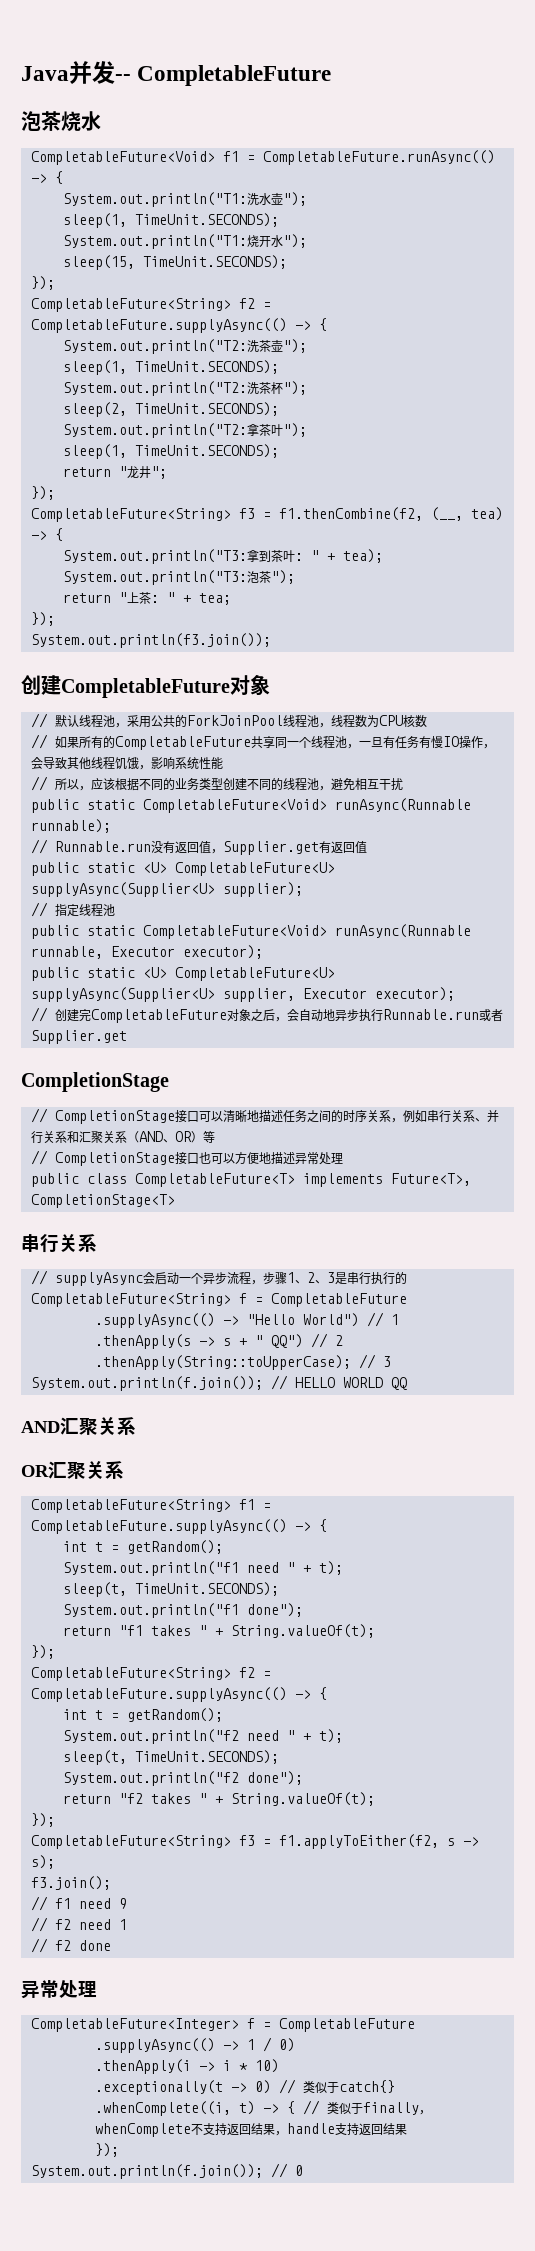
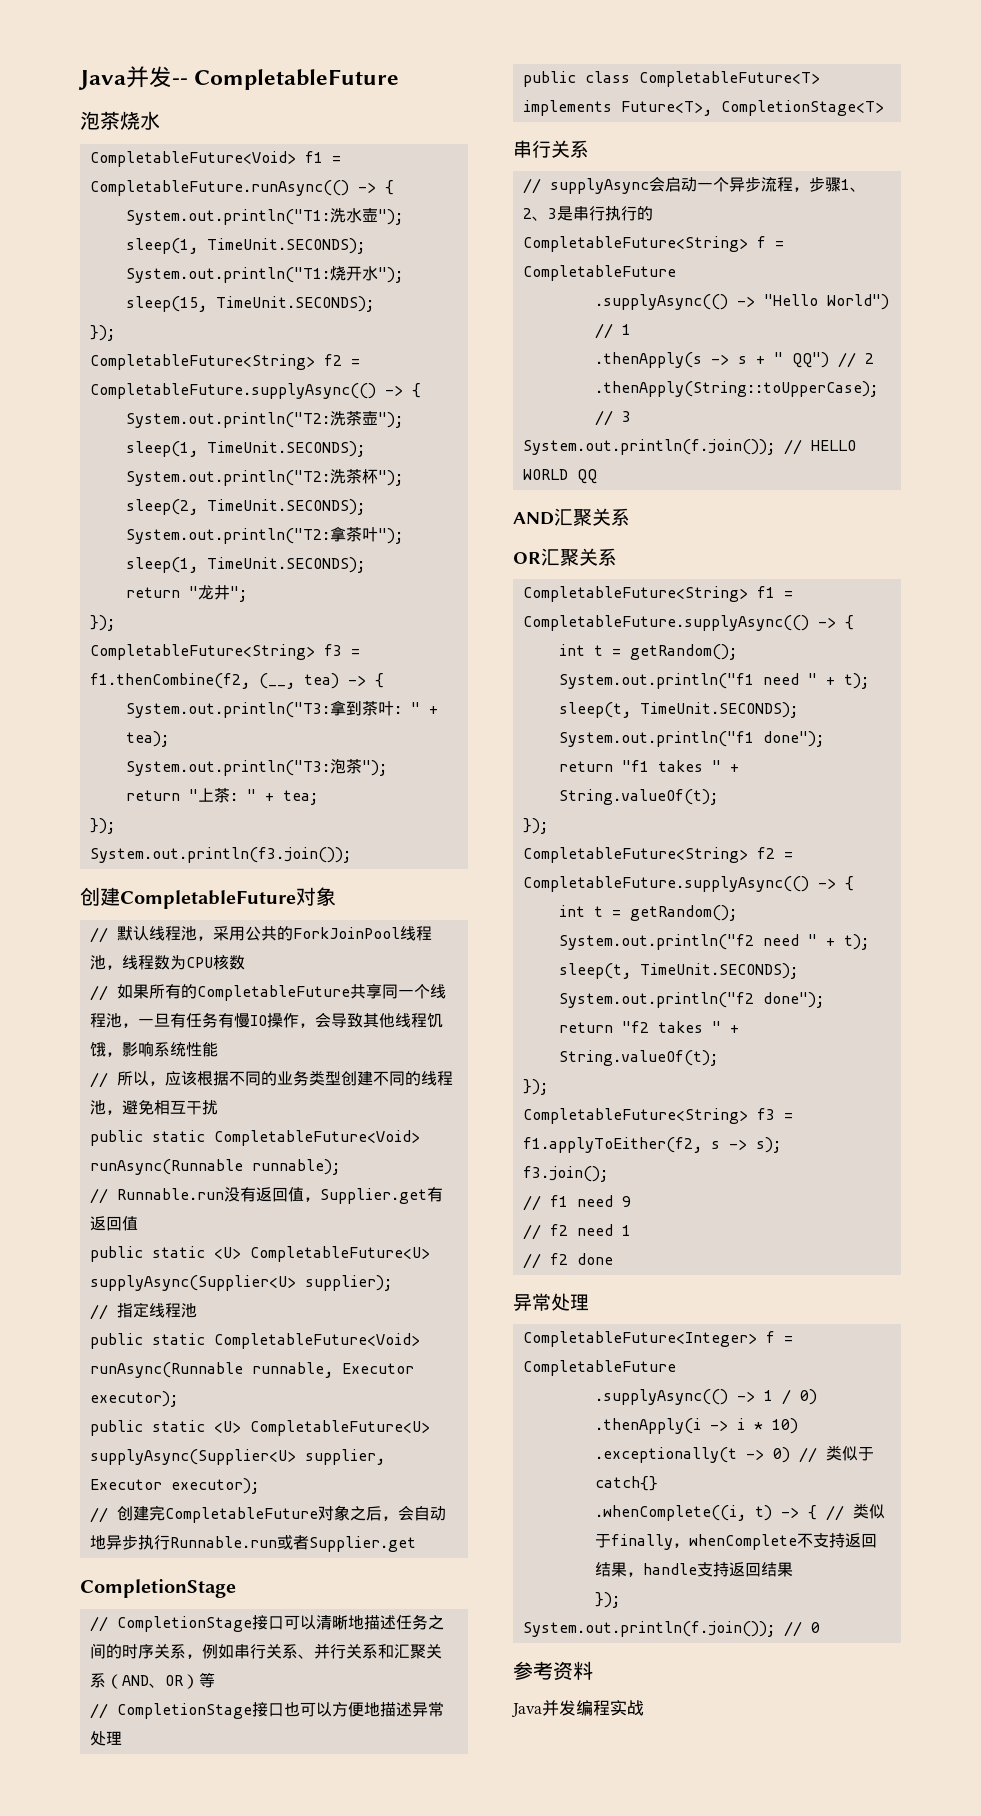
(304, 2170) none -> [513,1661,593,1681] [511,1700,644,1717] // 参考资料 // Java并发编程实战

